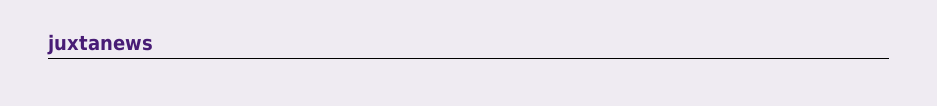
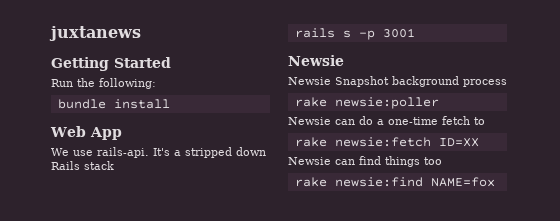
(153, 44) none -> [51,57,171,71] [51,78,156,89] [57,99,170,109] [50,126,122,140] [51,147,266,158] [51,161,114,170] [294,28,415,40] [288,55,344,66] [288,76,507,87] [294,97,439,109] [288,116,485,125] [294,137,479,147] [288,156,442,167] [294,177,495,187] // Getting Started // Run the following: // bundle install // Web App // We use rails-api. It's a stripped down Rails stack // rails s -p 3001 // Newsie // Newsie Snapshot background process // rake newsie:poller // Newsie can do a one-time fetch to // rake newsie:fetch ID=XX // Newsie can find things too // rake newsie:find NAME=fox

